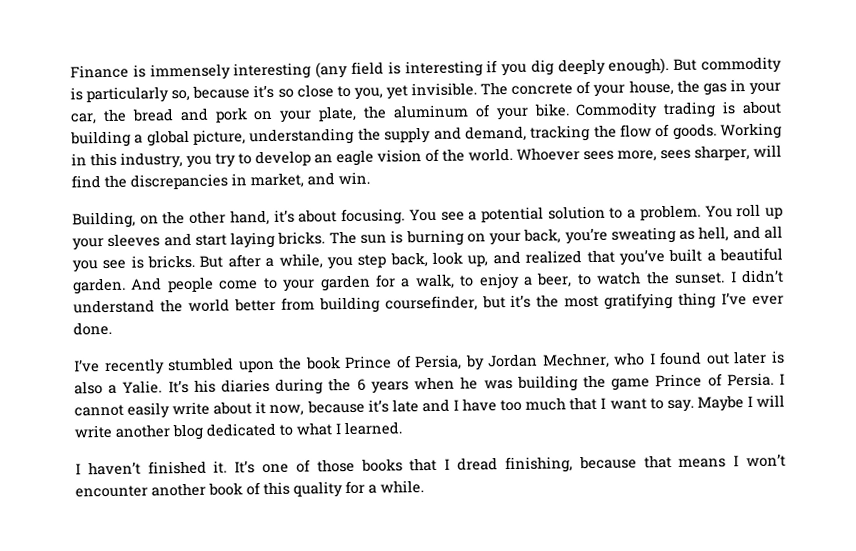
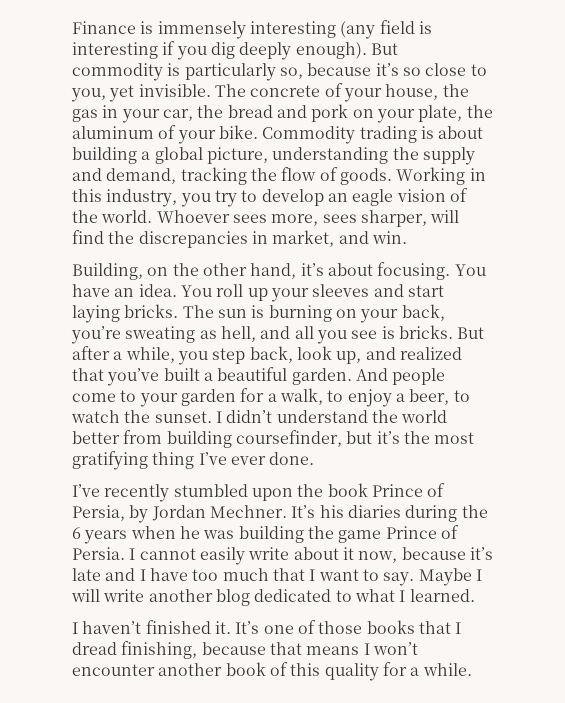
[440,204,701,223] see a potential solution to a problem. -> [72,284,177,297] have an idea.
[541,350,785,369] [74,380,163,395] Mechner, who I found out later is also a Yalie. -> [209,505,287,518] Mechner.

